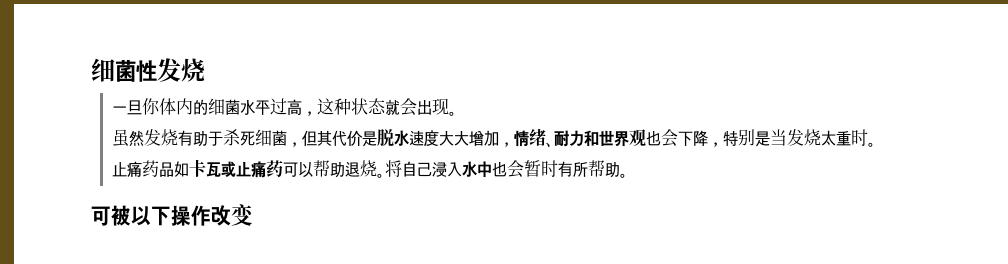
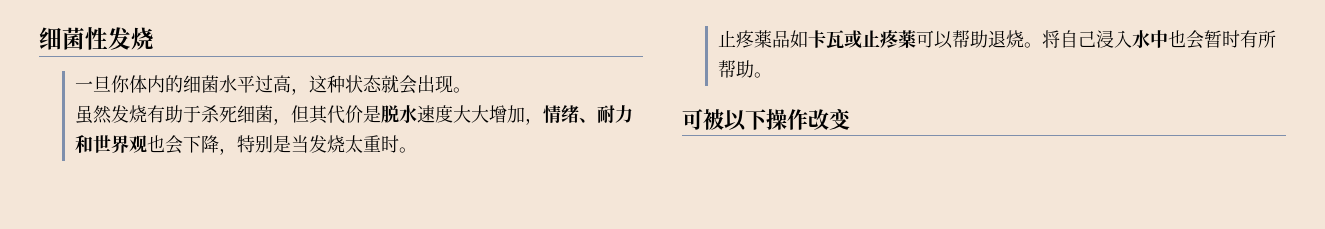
[126,160,159,177] 痛药 -> [735,30,772,48] 疼薬
[250,160,283,178] 痛药 -> [879,30,916,48] 疼薬

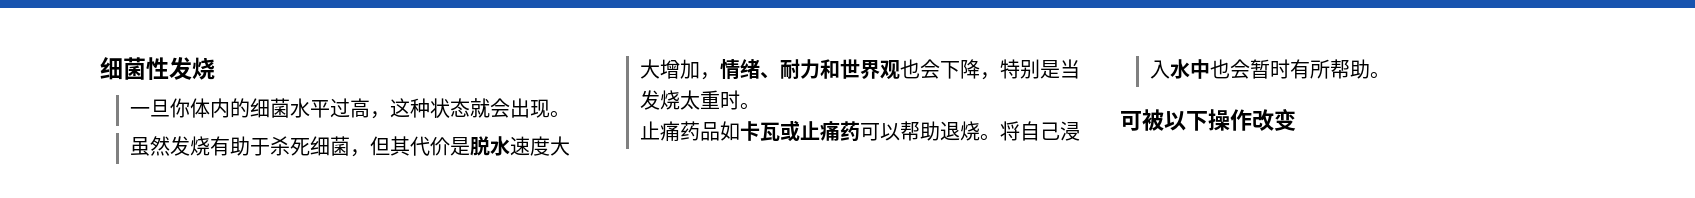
[735,30,772,48] 疼薬 -> [660,121,701,142] 痛药
[879,30,916,48] 疼薬 -> [820,121,861,142] 痛药

